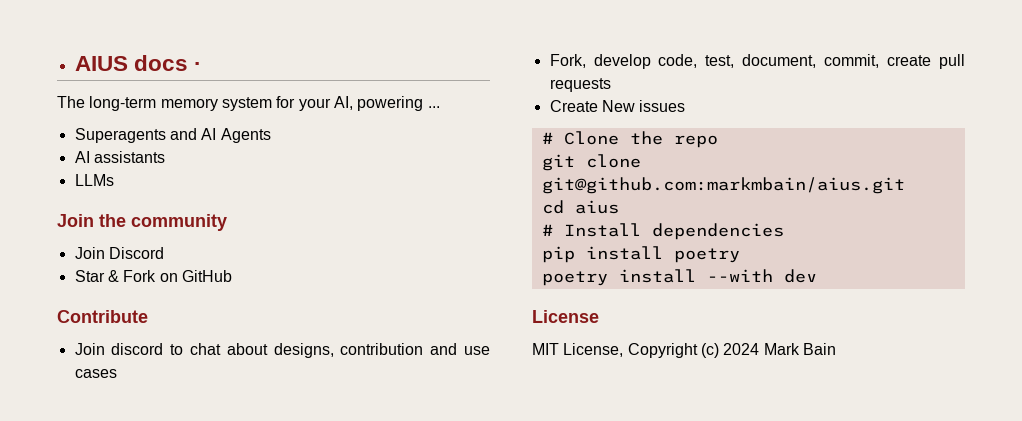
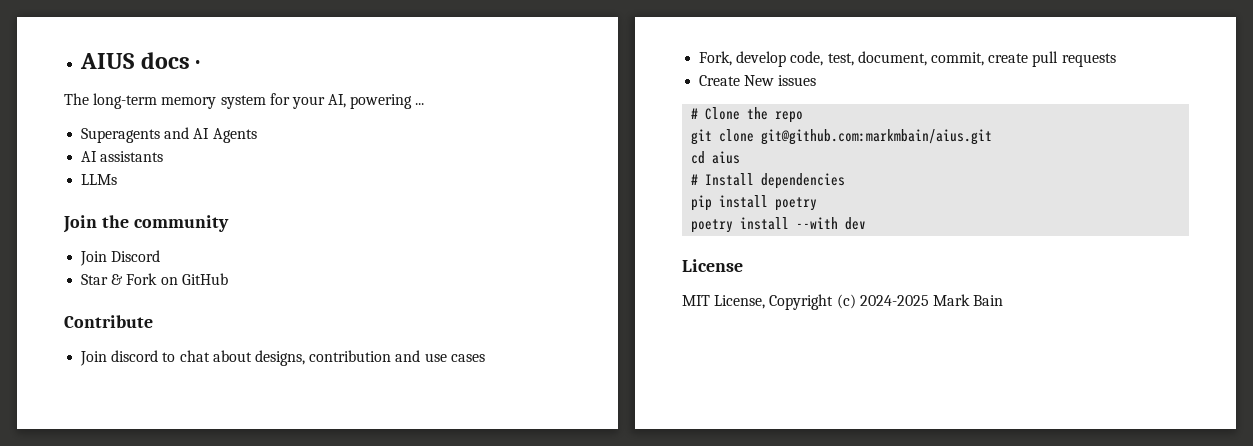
[723,343,760,355] 2024 -> [859,295,929,306] 2024-2025

